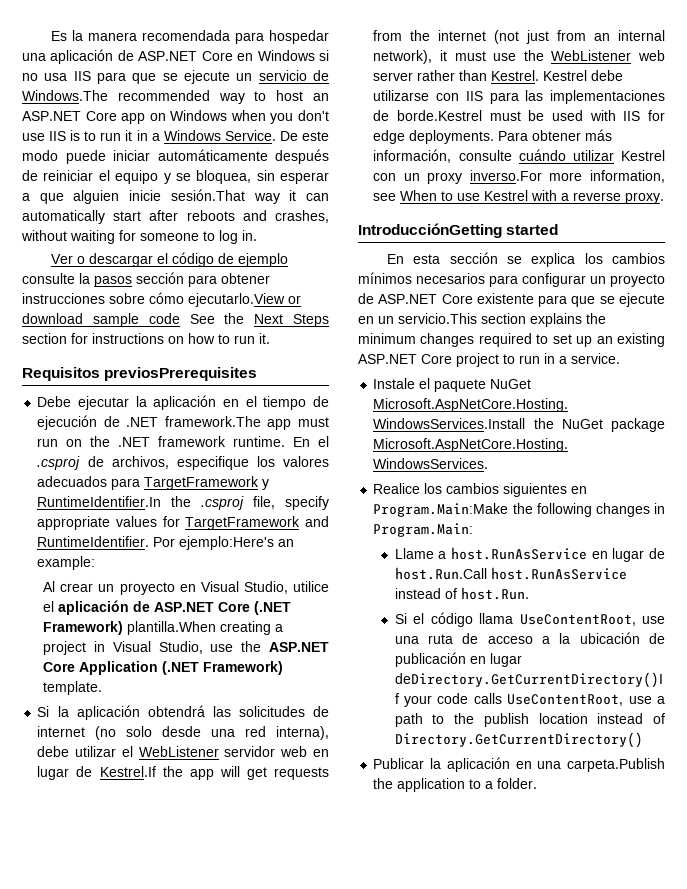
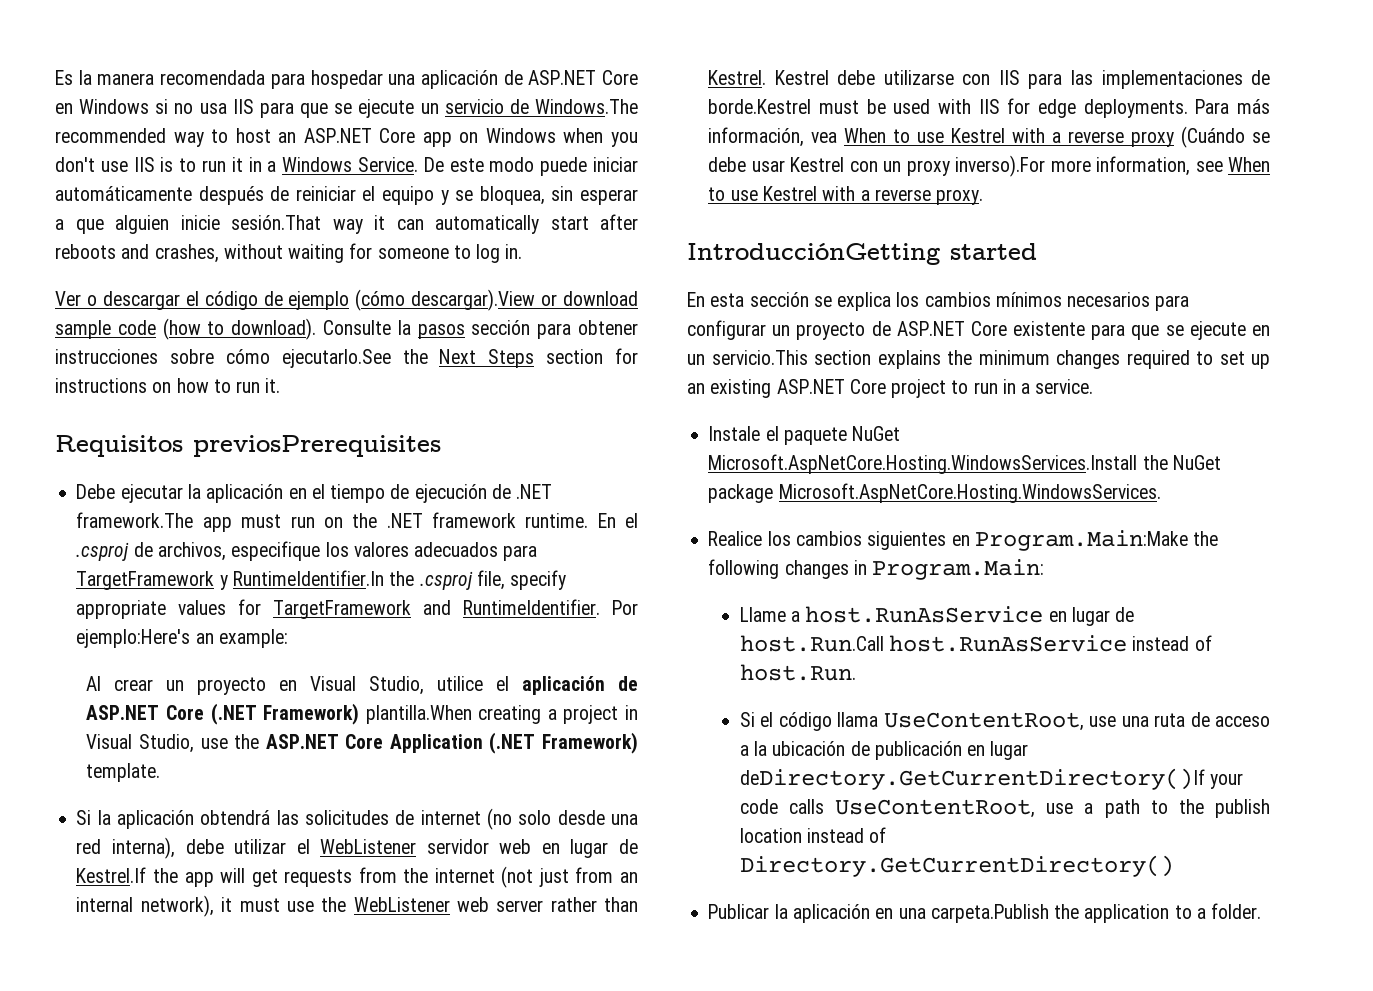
[22,273,75,284] consulte -> [355,289,638,311] [55,318,392,340] (cómo descargar).View or download sample code (how to download). Consulte
[188,293,301,307] [22,313,215,327] ejecutarlo.View or download sample code See -> [281,349,391,368] ejecutarlo.See
[532,130,582,141] obtener -> (1230, 106) none
[458,149,614,161] consulte cuándo utilizar -> [811,126,1270,148] [708,157,785,172] vea When to use Kestrel with a reverse proxy (Cuándo se debe usar
[469,170,542,181] inverso.For -> [955,155,1046,177] inverso).For

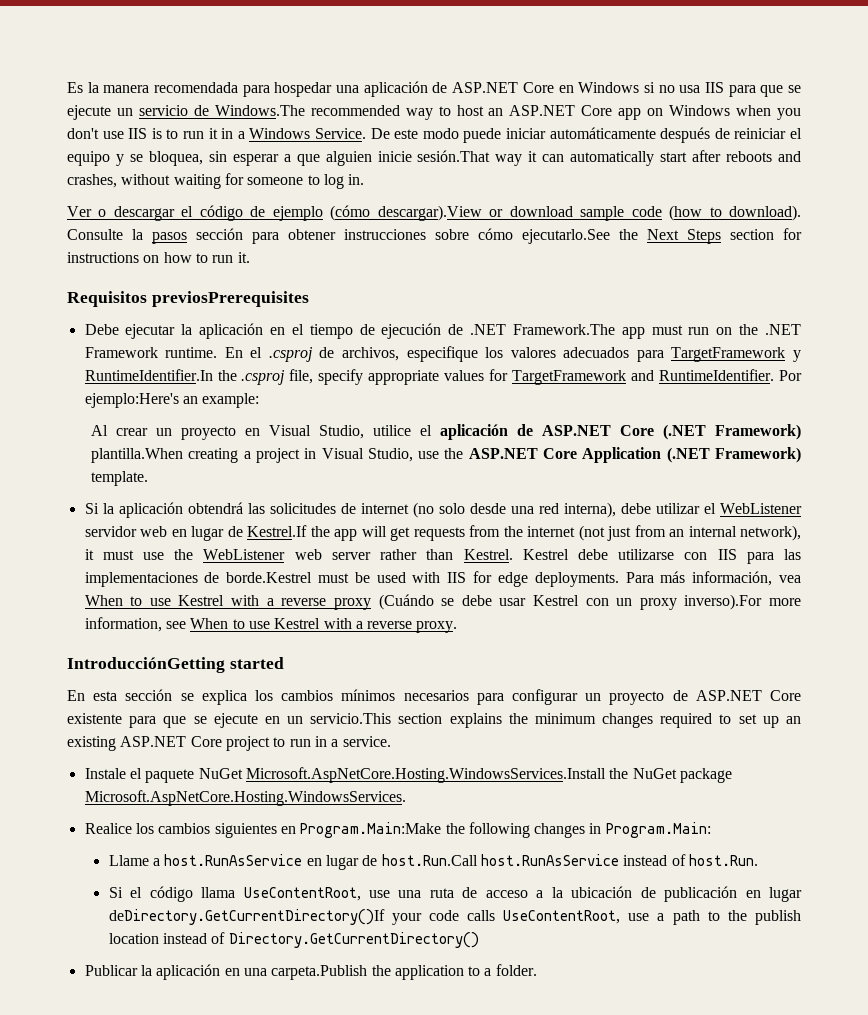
[76,512,194,528] framework.The -> [512,324,615,335] Framework.The
[431,512,516,528] framework -> [84,347,158,358] Framework

